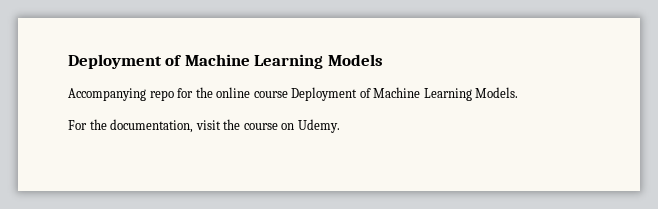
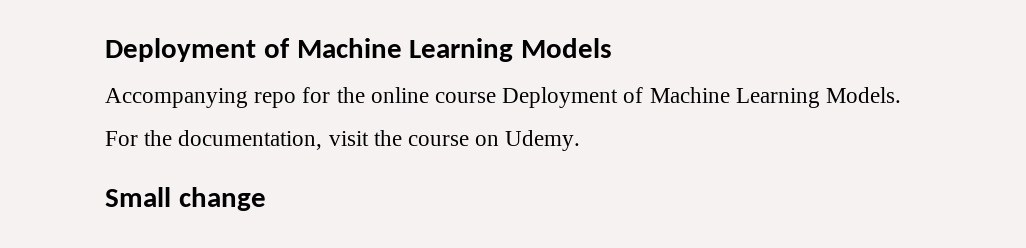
(340, 126) none -> [105,187,266,211] // Small change

